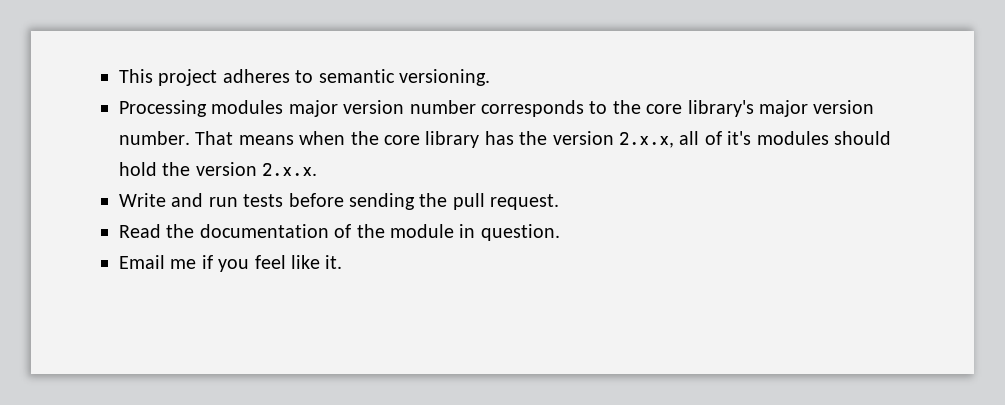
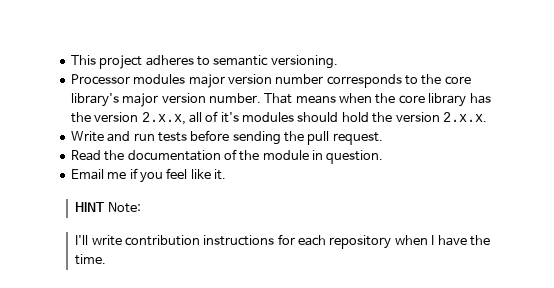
[119,100,207,117] Processing -> [70,74,130,85] Processor
(343, 262) none -> [75,202,141,213] [75,234,490,249] [75,254,107,265] // HINT Note: // I'll write contribution instructions for each repository when I have the time.

